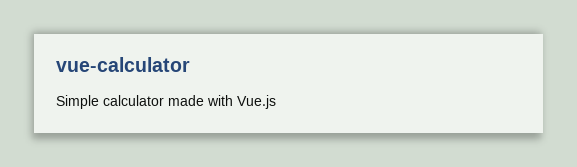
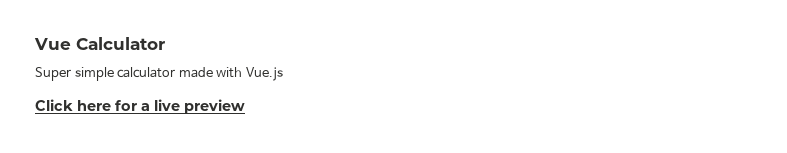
[56,57,190,72] [56,95,99,109] vue-calculator // Simple -> [34,37,165,50] [35,67,114,81] Vue Calculator // Super simple
(276, 102) none -> [35,99,245,114] // Click here for a live preview

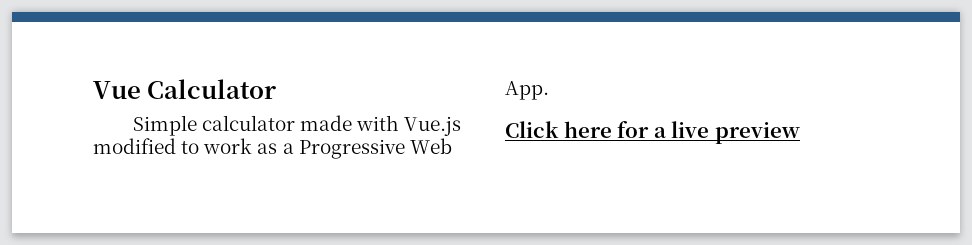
[35,67,114,81] Super simple -> [132,115,197,136] Simple
(283, 74) none -> [93,138,452,159] [505,81,549,100] modified to work as a Progressive Web App.

